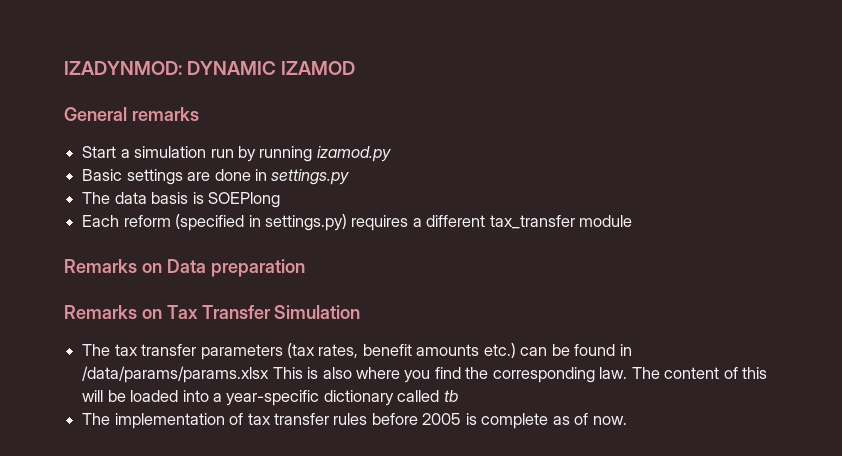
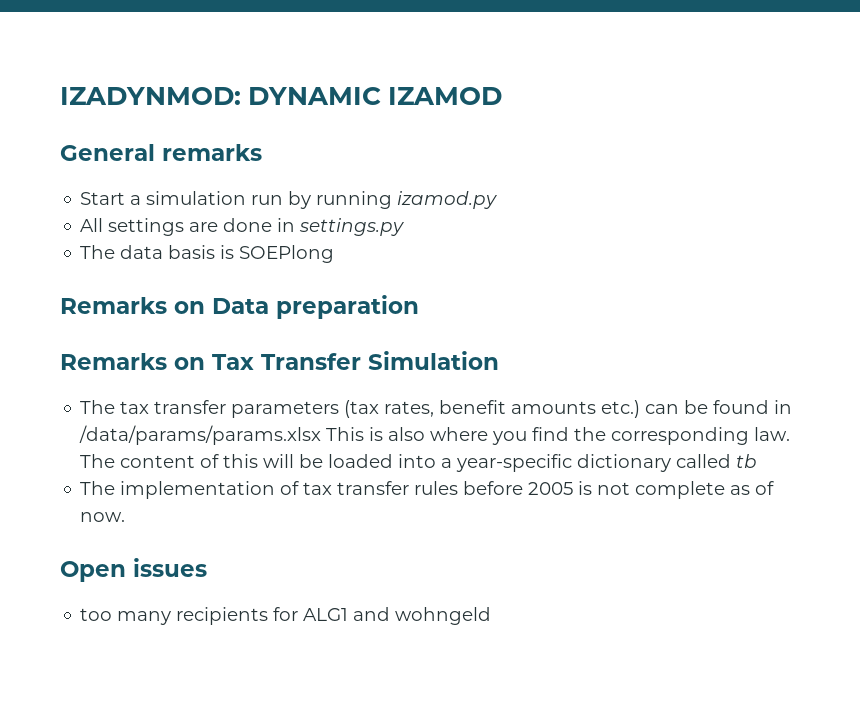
[82,169,123,181] Basic -> [80,218,104,232] All
[82,214,633,231] // Each reform (specified in settings.py) requires a different tax_transfer module -> (335, 254) none
(477, 419) none -> [597,482,631,495] not
(627, 420) none -> [60,558,207,582] [80,607,492,625] // Open issues // too many recipients for ALG1 and wohngeld

